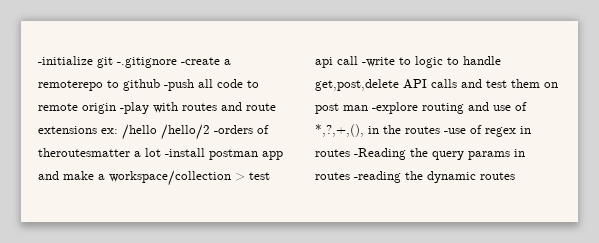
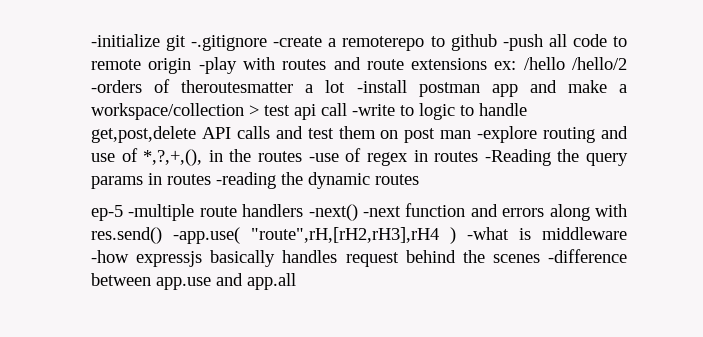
(515, 176) none -> [91,203,627,221] [91,227,627,244] [91,249,627,267] [91,273,296,290] // ep-5 -multiple route handlers -next() -next function and errors along with res.send() -app.use( "route",rH,[rH2,rH3],rH4 ) -what is middleware -how expressjs basically handles request behind the scenes -difference between app.use and app.all

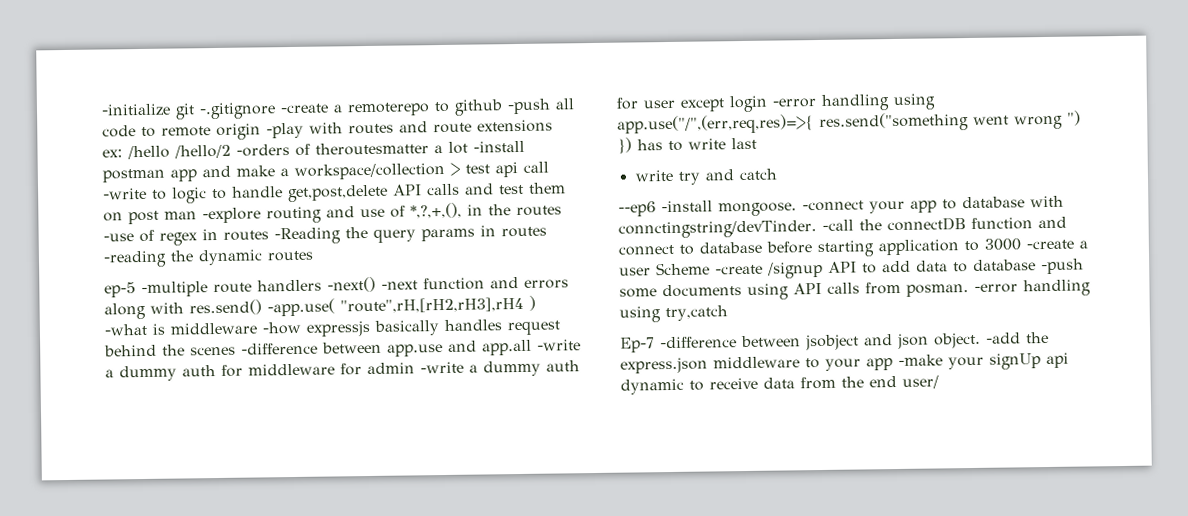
(296, 281) none -> [537,339,581,351] [105,360,580,382] [616,93,936,113] [617,110,1081,135] [617,137,757,154] [634,168,777,185] [618,195,1064,217] [618,216,1067,239] [618,238,1088,258] [619,258,1084,279] [619,279,1091,300] [619,305,728,323] [620,331,1049,353] [620,352,1069,374] [620,375,939,395] -write a dummy auth for middleware for admin -write a dummy auth for user except login -error handling using app.use("/",(err,req,res)=>{ res.send("something went wrong ") }) has to write last // write try and catch // --ep6 -install mongoose. -connect your app to database with connctingstring/devTinder. -call the connectDB function and connect to database before starting application to 3000 -create a user Scheme -create /signup API to add data to database -push some documents using API calls from posman. -error handling using try,catch // Ep-7 -difference between jsobject and json object. -add the express.json middleware to your app -make your signUp api dynamic to receive data from the end user/

